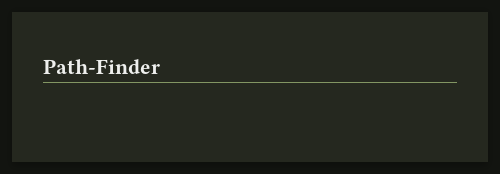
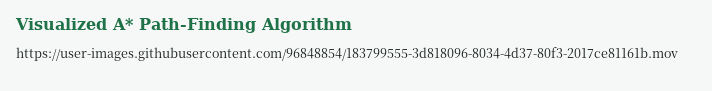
[43,59,160,74] Path-Finder -> [15,18,352,33] [16,47,678,61] Visualized A* Path-Finding Algorithm // https://user-images.githubusercontent.com/96848854/183799555-3d818096-8034-4d37-80f3-2017ce81161b.mov

